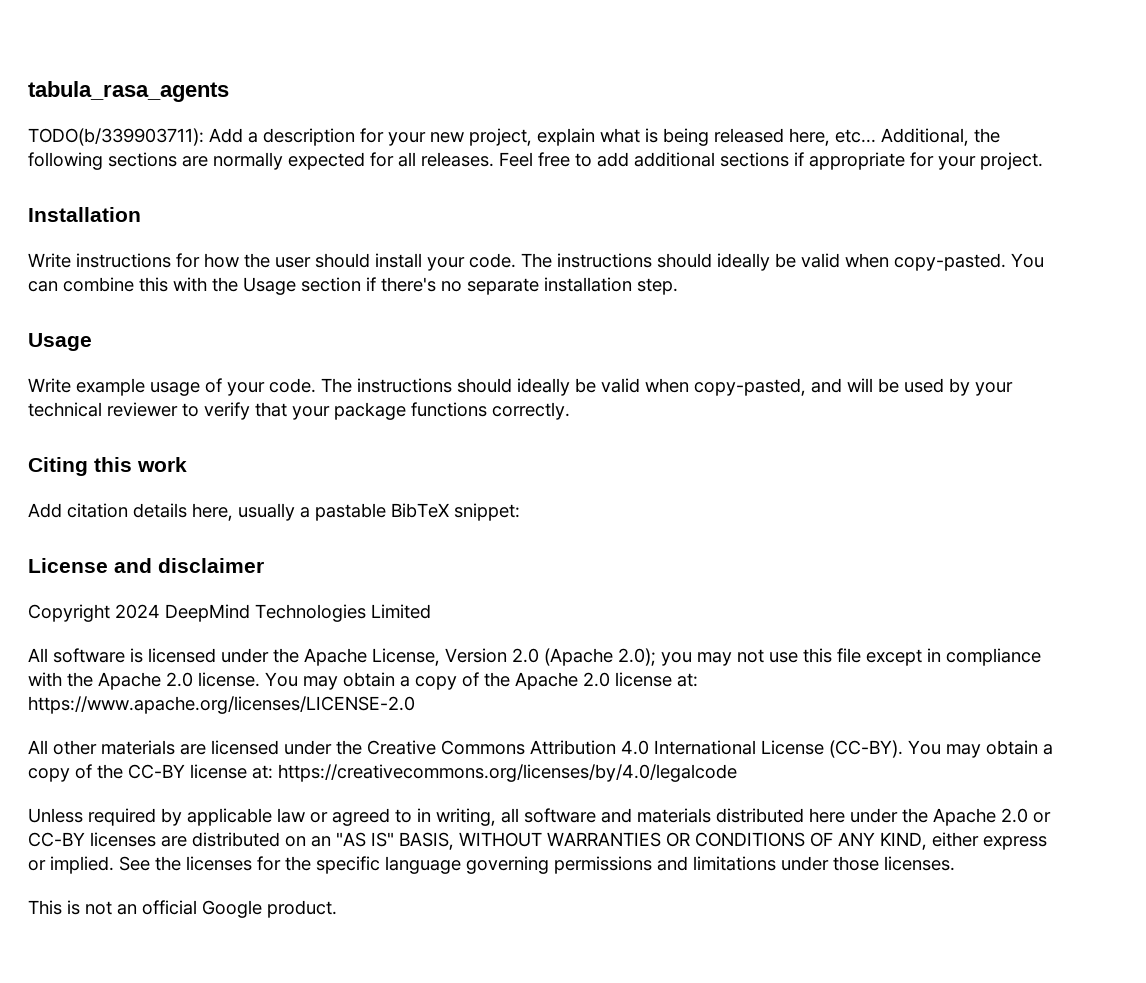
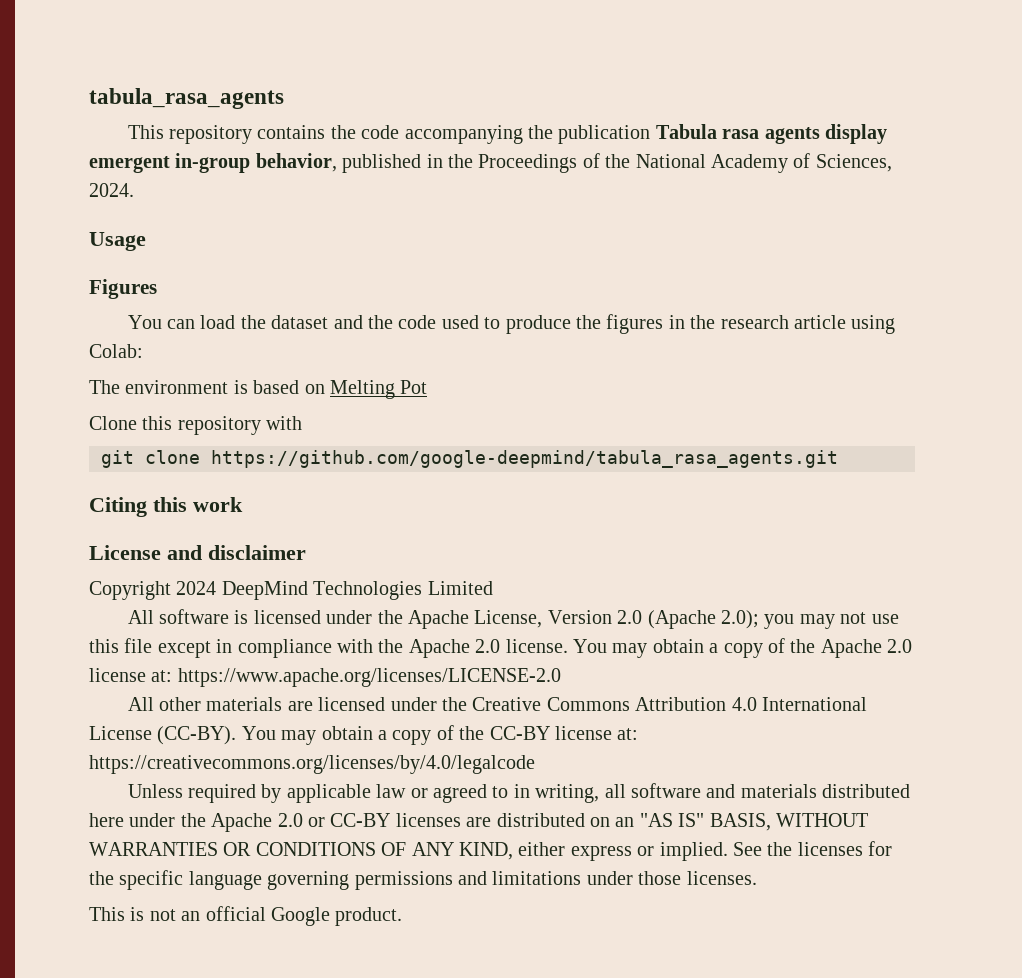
[28,128,1000,146] [28,152,1043,170] [28,207,141,222] [28,253,1044,271] [28,277,678,295] [28,333,92,351] [28,378,1013,396] [28,402,570,420] [28,457,187,476] [28,503,520,521] TODO(b/339903711): Add a description for your new project, explain what is being released here, etc... Additional, the following sections are normally expected for all releases. Feel free to add additional sections if appropriate for your project. // Installation // Write instructions for how the user should install your code. The instructions should ideally be valid when copy-pasted. You can combine this with the Usage section if there's no separate installation step. // Usage // Write example usage of your code. The instructions should ideally be valid when copy-pasted, and will be used by your technical reviewer to verify that your package functions correctly. // Citing this work // Add citation details here, usually a pastable BibTeX snippet: -> [127,124,888,144] [89,153,892,173] [89,183,134,197] [89,232,146,251] [89,279,157,299] [127,314,896,334] [89,344,143,358] [89,380,428,399] [89,416,303,435] [101,450,838,468] [89,497,243,517] This repository contains the code accompanying the publication Tabula rasa agents display emergent in-group behavior, published in the Proceedings of the National Academy of Sciences, 2024. // Usage // Figures // You can load the dataset and the code used to produce the figures in the research article using Colab: // The environment is based on Melting Pot // Clone this repository with // git clone https://github.com/google-deepmind/tabula_rasa_agents.git // Citing this work

